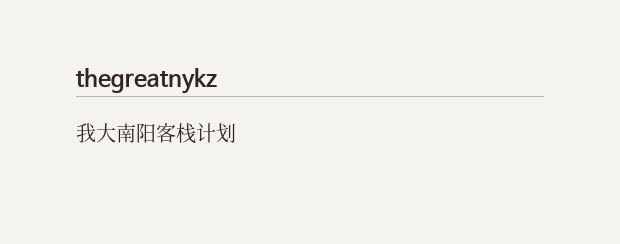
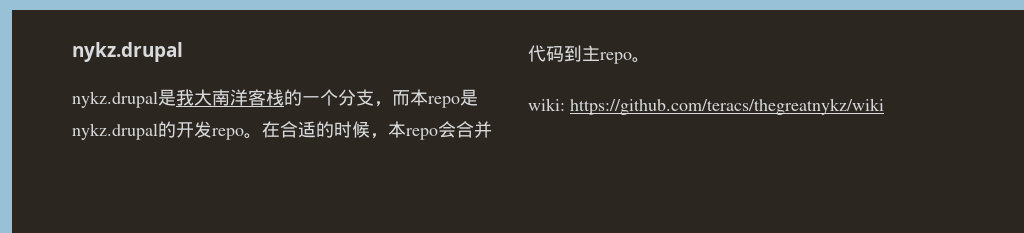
[76,68,217,94] [76,123,236,144] thegreatnykz // 我大南阳客栈计划 -> [72,42,183,62] [72,89,478,108] [72,121,492,140] [528,45,650,64] [528,98,884,115] nykz.drupal // nykz.drupal是我大南洋客栈的一个分支，而本repo是nykz.drupal的开发repo。在合适的时候，本repo会合并代码到主repo。 // wiki: https://github.com/teracs/thegreatnykz/wiki

